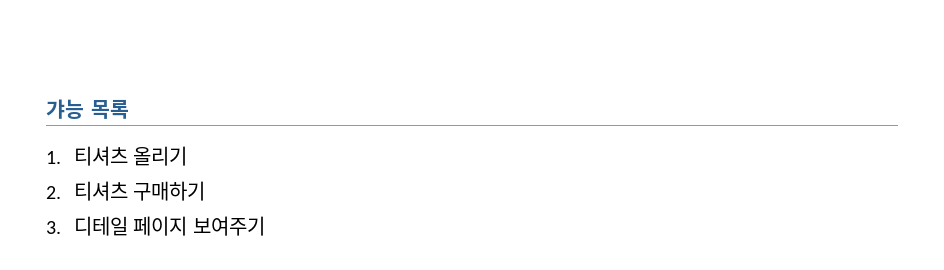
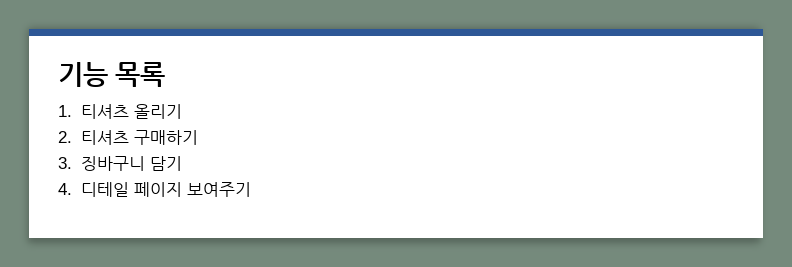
[46,99,84,119] 갸능 -> [58,62,108,87] 기능
(61, 227) none -> [80,156,182,171] [58,183,72,195] 징바구니 담기 // 4.

